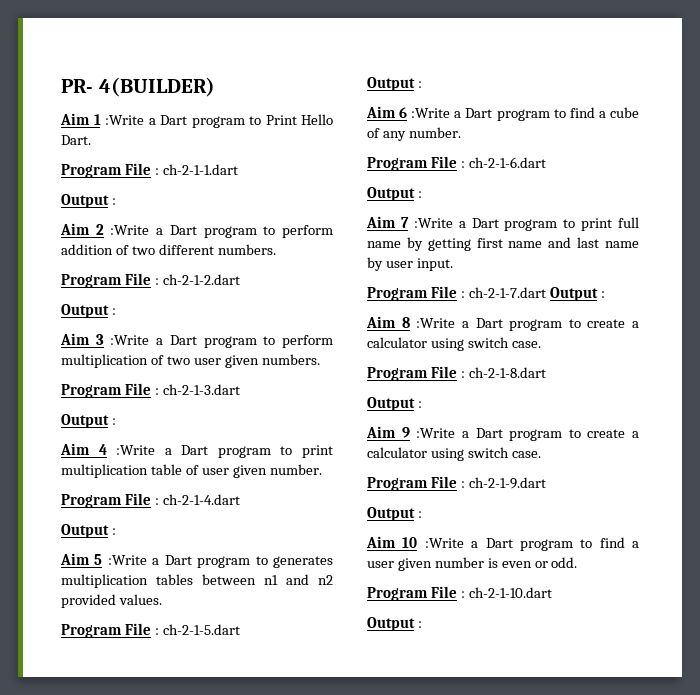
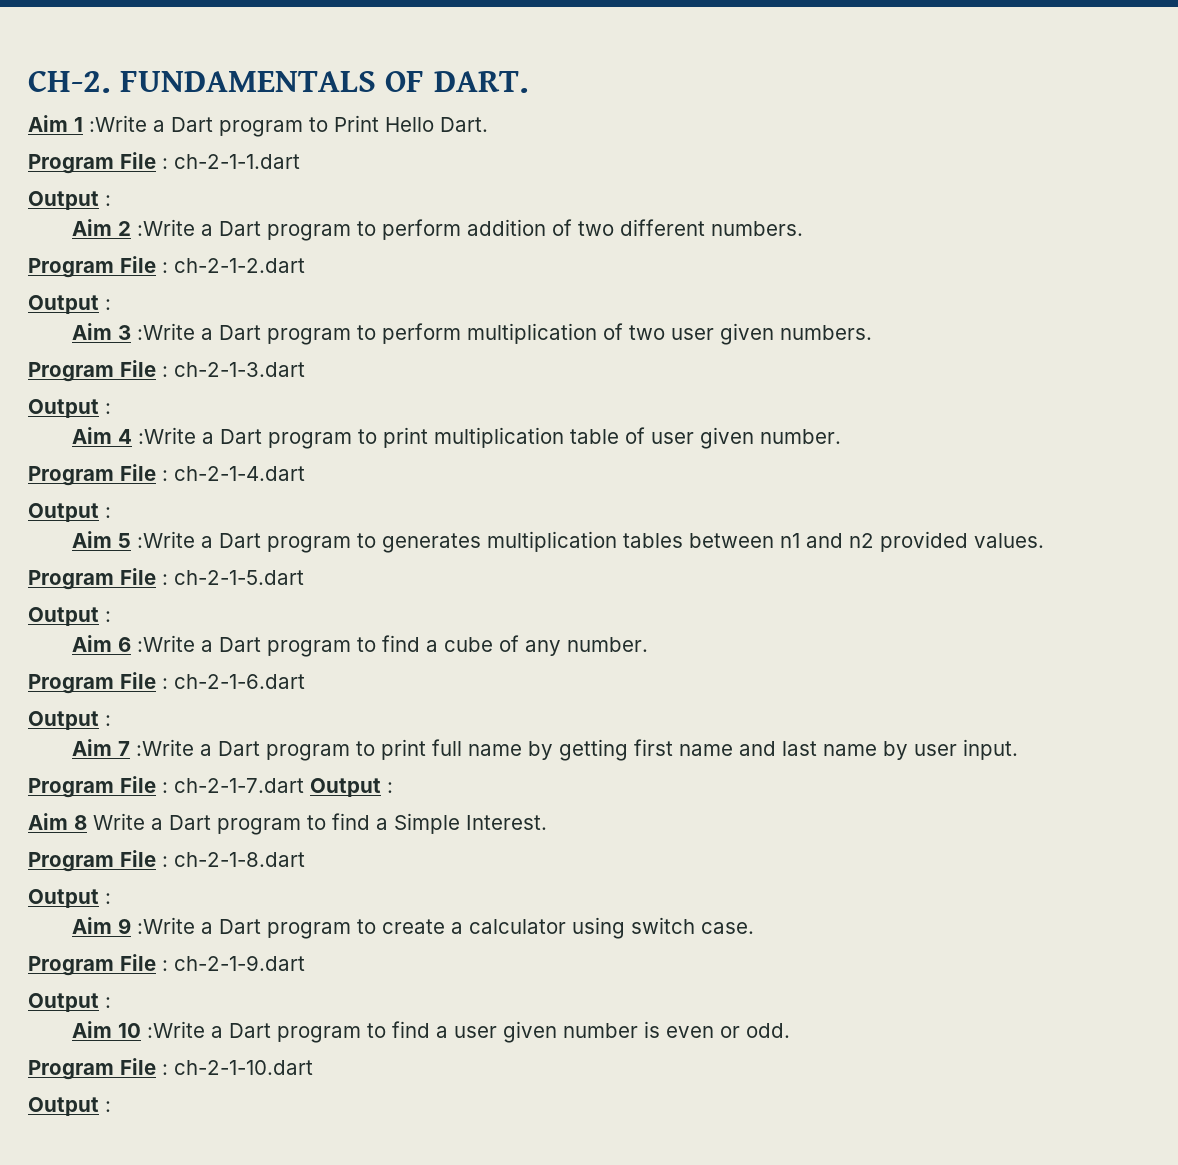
[61,77,215,97] PR- 4(BUILDER) -> [28,70,529,93] CH-2. FUNDAMENTALS OF DART.
[416,318,639,331] [367,337,541,351] :Write a Dart program to create a calculator using switch case. -> [93,813,547,835] Write a Dart program to find a Simple Interest.

